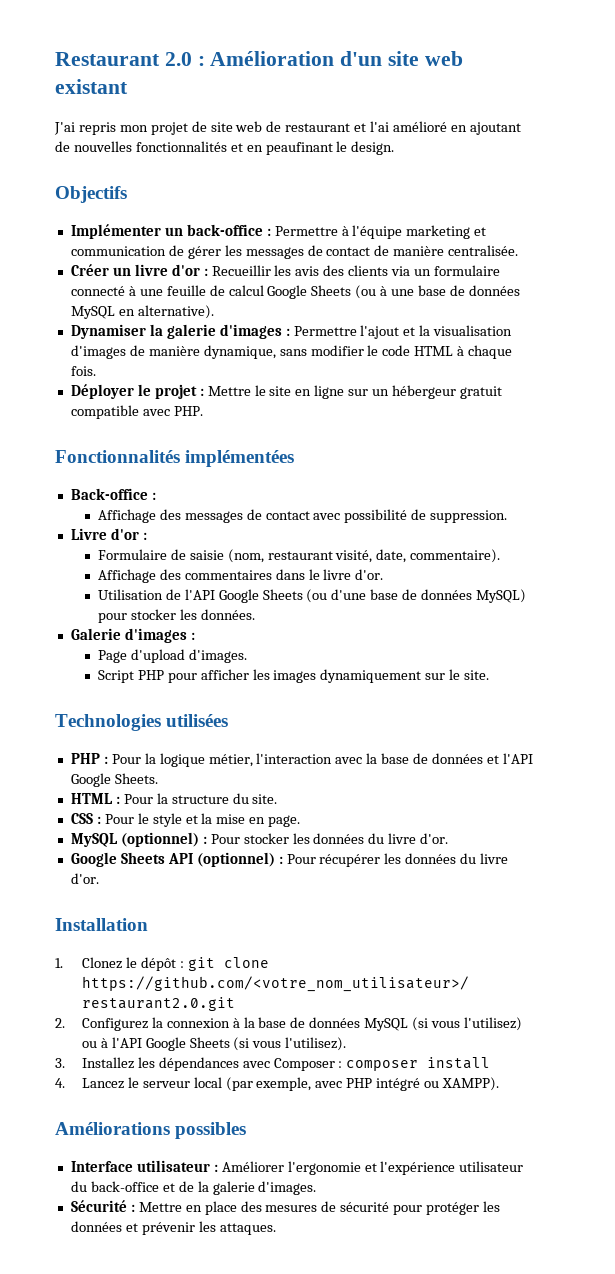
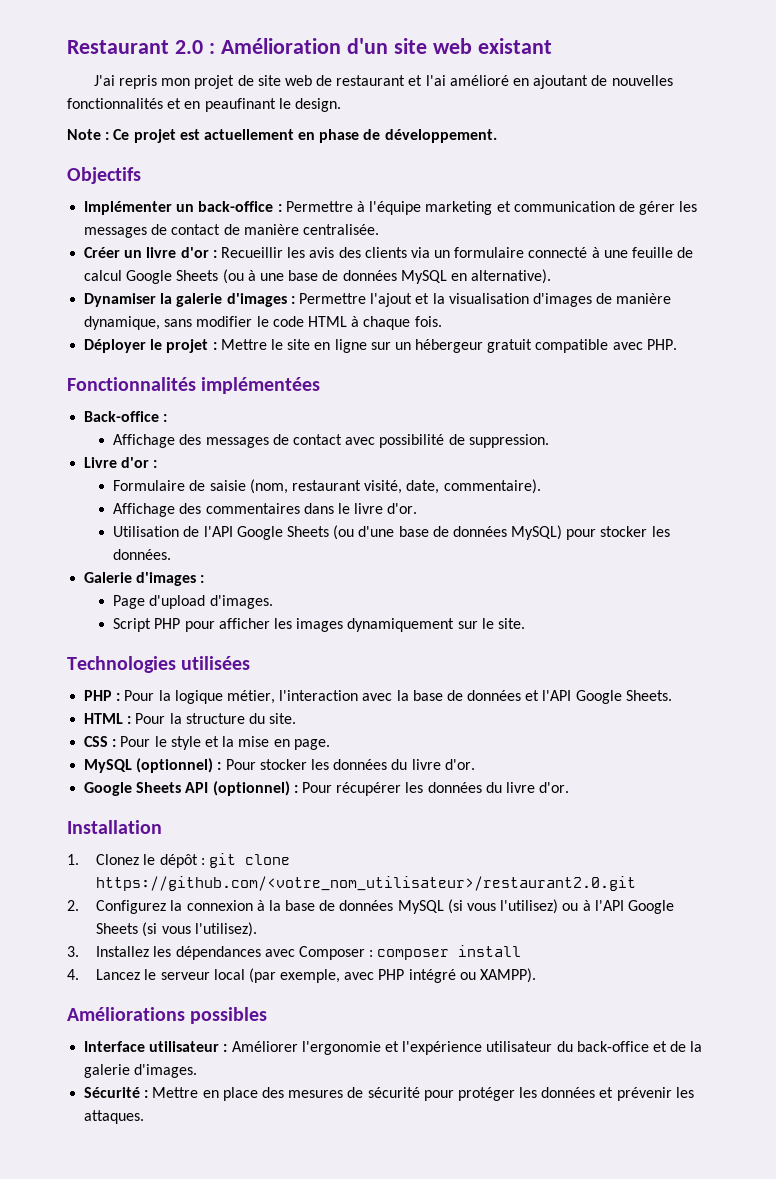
(395, 148) none -> [67,129,497,143] // Note : Ce projet est actuellement en phase de développement.

